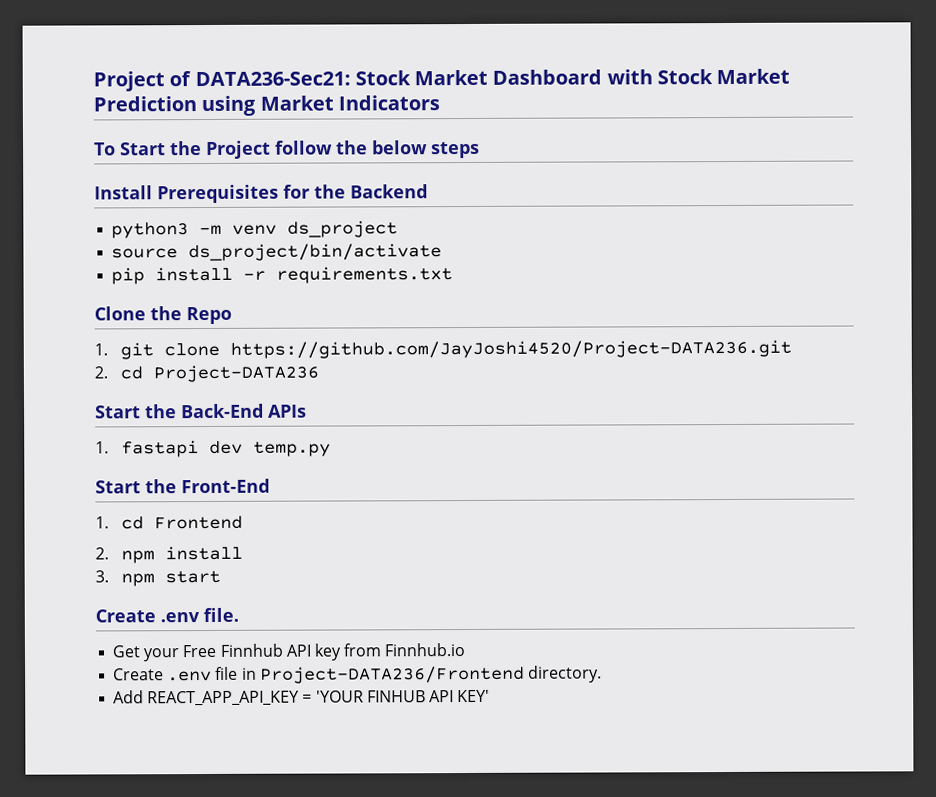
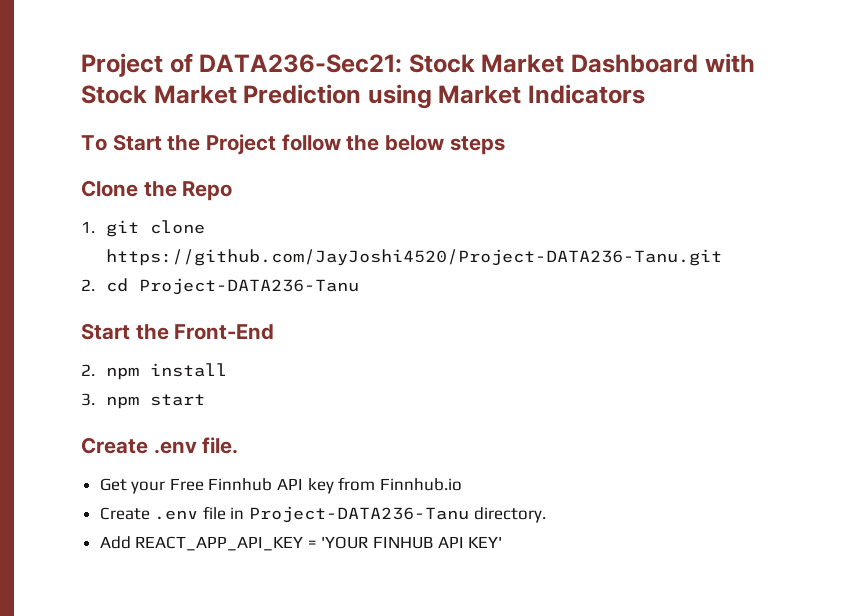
[94,184,428,204] [111,220,399,239] [111,243,443,262] [111,266,454,285] // Install Prerequisites for the Backend // python3 -m venv ds_project // source ds_project/bin/activate // pip install -r requirements.txt -> (505, 145) none
[229,339,792,359] https://github.com/JayJoshi4520/Project-DATA236.git -> [105,249,722,266] https://github.com/JayJoshi4520/Project-DATA236-Tanu.git
[152,364,319,383] [95,403,307,419] [95,440,331,458] Project-DATA236 // Start the Back-End APIs // 1. fastapi dev temp.py -> [138,278,359,295] Project-DATA236-Tanu
[95,515,243,530] // 1. cd Frontend -> (275, 332) none
[259,665,525,684] Project-DATA236/Frontend -> [249,506,470,523] Project-DATA236-Tanu

